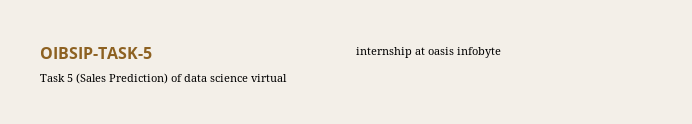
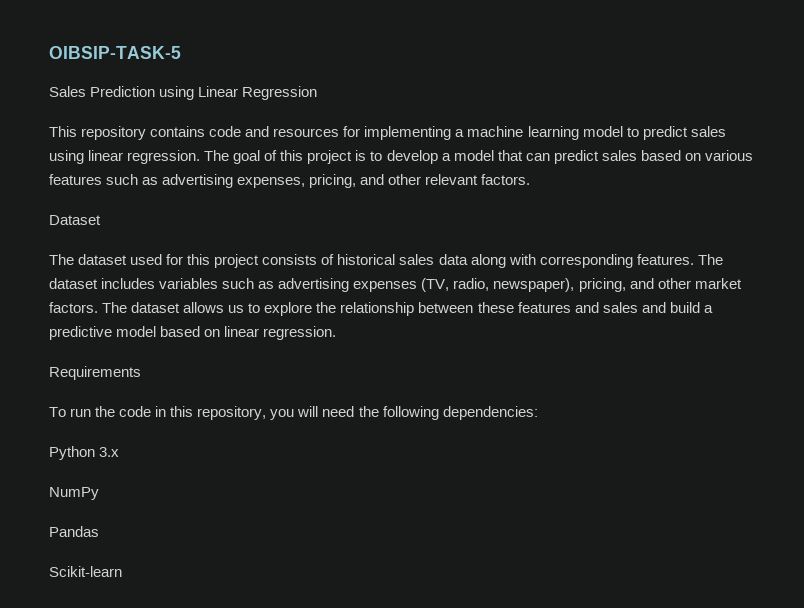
[40,73,287,84] [356,47,501,58] Task 5 (Sales Prediction) of data science virtual internship at oasis infobyte -> [49,86,318,100] [49,126,726,140] [49,150,753,164] [49,174,531,188] [49,215,101,225] [49,254,723,268] [49,278,742,292] [49,302,713,316] [49,326,337,340] [49,366,141,380] [49,406,538,420] [49,446,120,460] [49,487,99,500] [49,526,99,537] [49,566,122,577] Sales Prediction using Linear Regression // This repository contains code and resources for implementing a machine learning model to predict sales using linear regression. The goal of this project is to develop a model that can predict sales based on various features such as advertising expenses, pricing, and other relevant factors. // Dataset // The dataset used for this project consists of historical sales data along with corresponding features. The dataset includes variables such as advertising expenses (TV, radio, newspaper), pricing, and other market factors. The dataset allows us to explore the relationship between these features and sales and build a predictive model based on linear regression. // Requirements // To run the code in this repository, you will need the following dependencies: // Python 3.x // NumPy // Pandas // Scikit-learn

